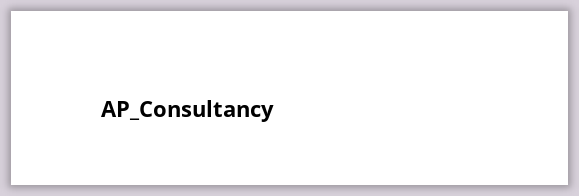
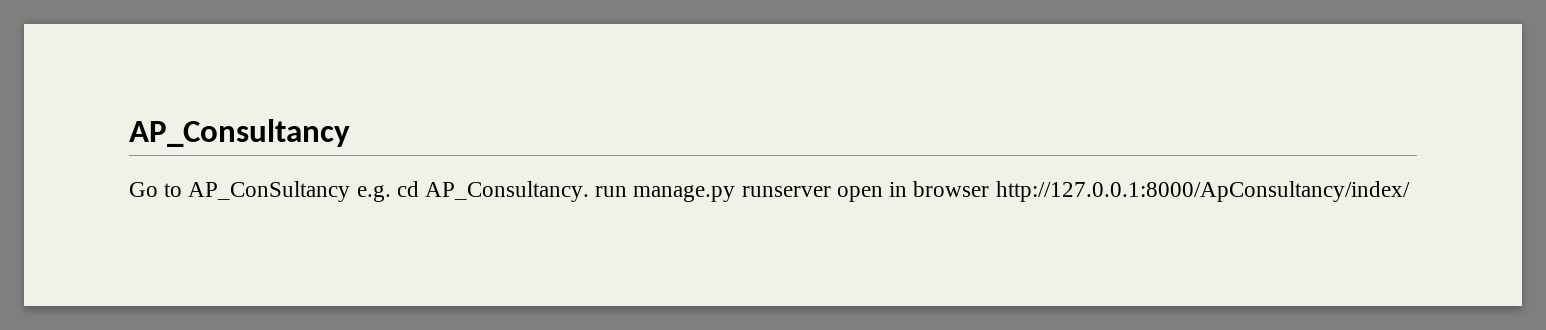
(274, 111) none -> [129,181,1410,202] // Go to AP_ConSultancy e.g. cd AP_Consultancy. run manage.py runserver open in browser http://127.0.0.1:8000/ApConsultancy/index/

